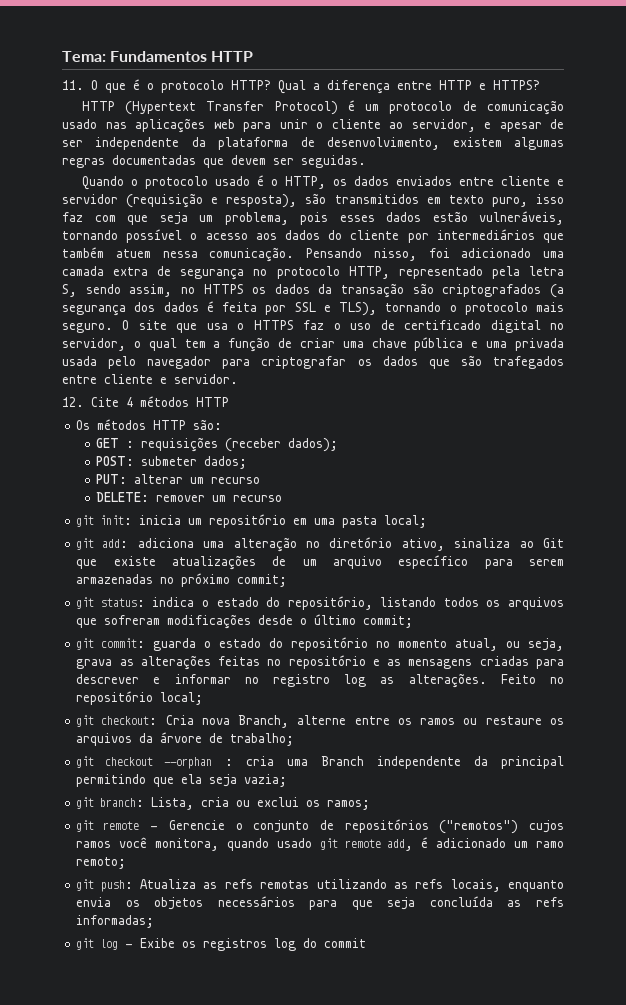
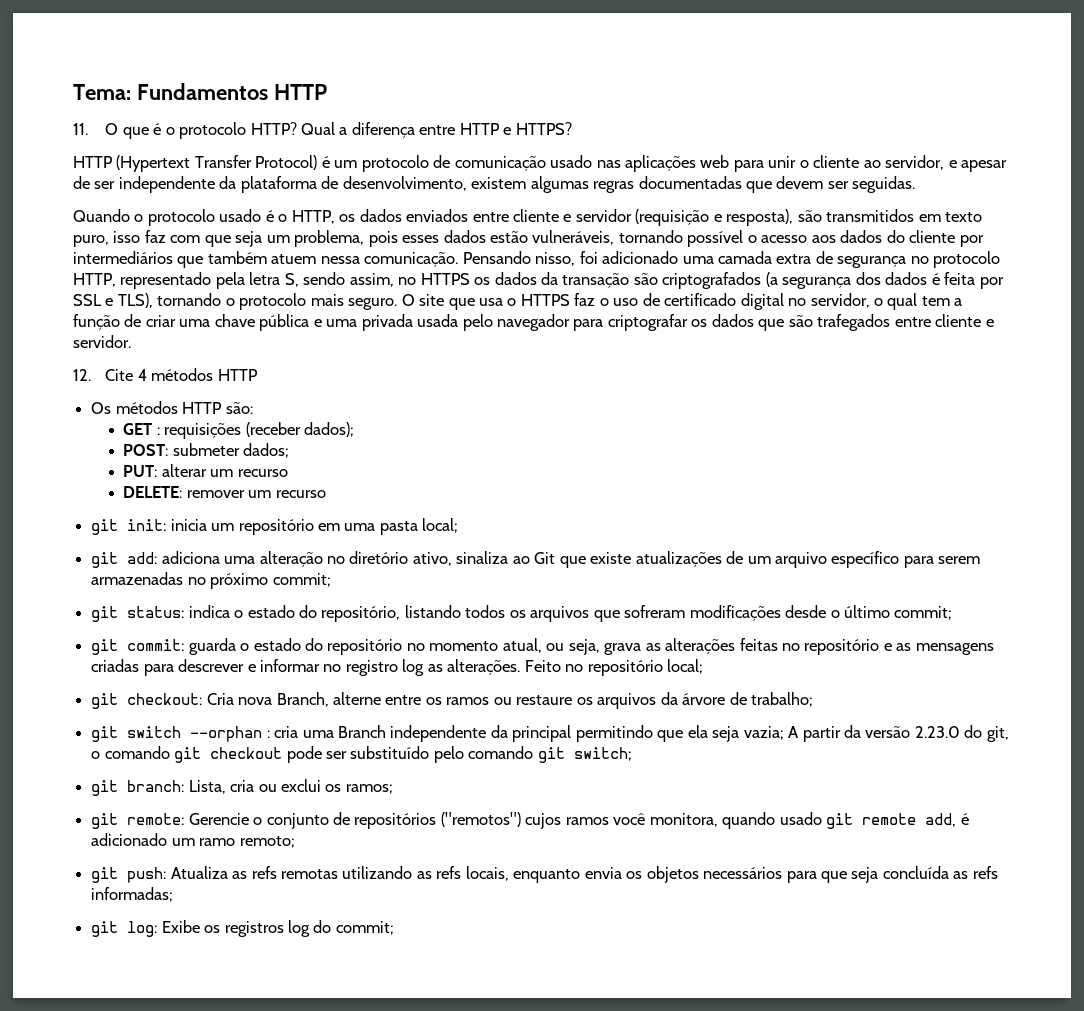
[105,757,154,766] checkout -> [127,726,182,738] switch
(288, 780) none -> [788,725,1009,742] [91,746,632,763] A partir da versão 2.23.0 do git, o comando git checkout pode ser substituído pelo comando git switch;
[103,821,159,830] remote - -> [127,813,185,825] remote:
[100,939,134,950] log - -> [127,921,158,937] log:
[324,938,367,948] commit -> [335,921,394,935] commit;

